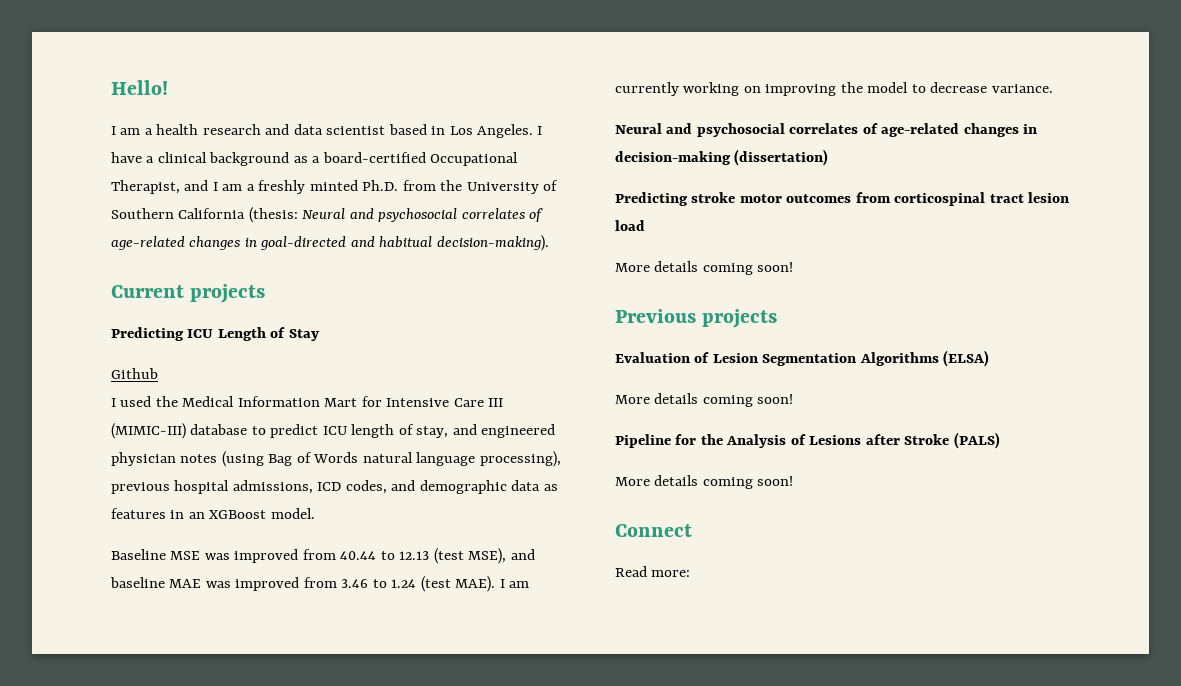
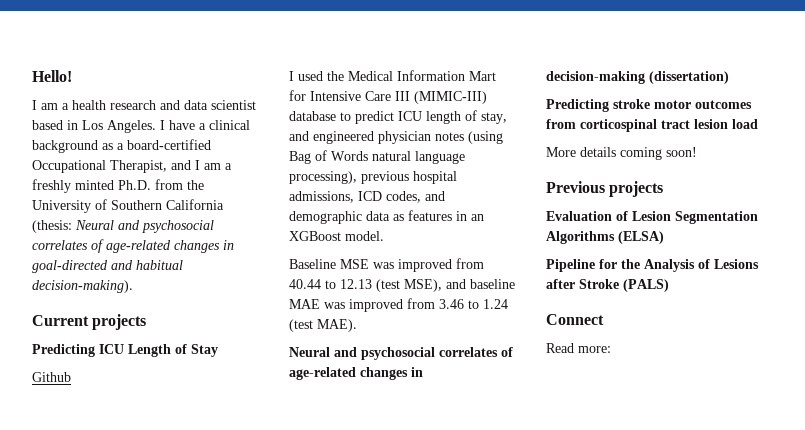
[499,579,530,588] [615,82,1053,96] I am currently working on improving the model to decrease variance. -> (357, 325) none
[615,393,794,407] // More details coming soon! -> (664, 237) none
[615,475,794,489] // More details coming soon! -> (669, 285) none

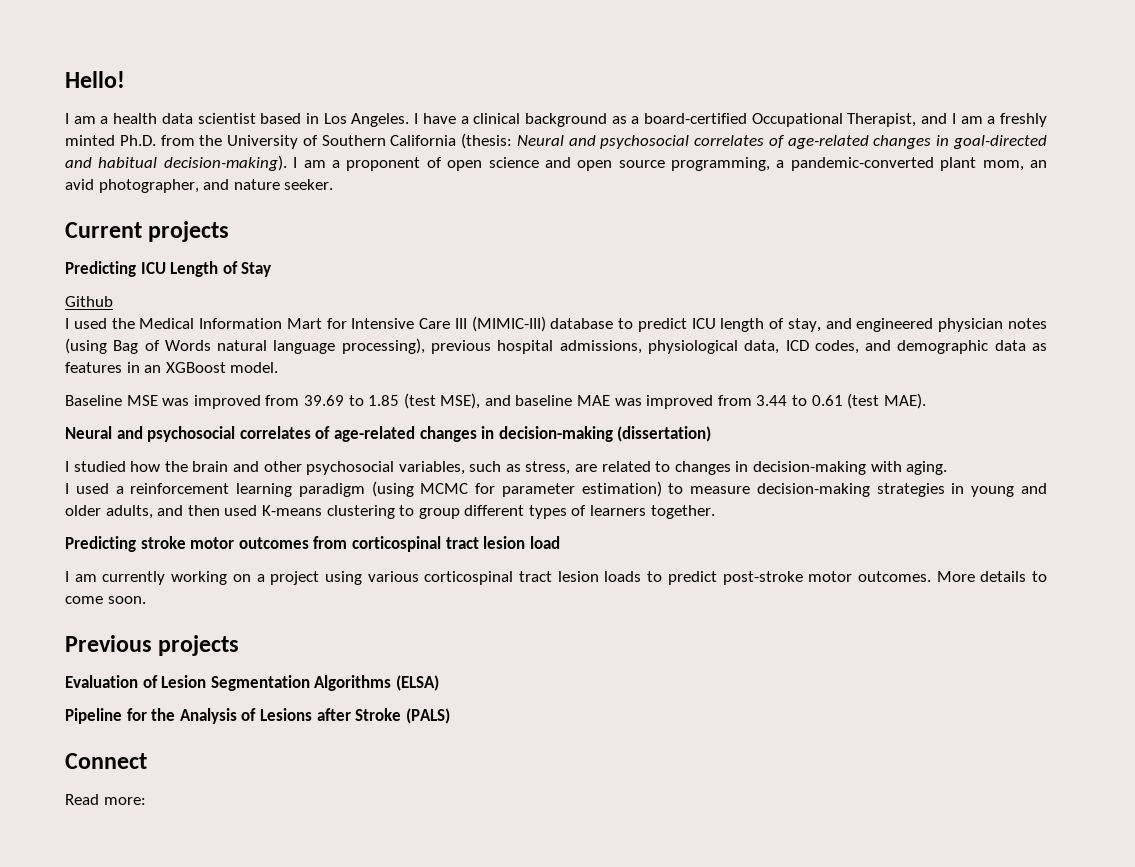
[110,100,180,110] research and -> (158, 118) none
(133, 286) none -> [293,157,1048,171] [65,179,334,193] I am a proponent of open science and open source programming, a pandemic-converted plant mom, an avid photographer, and nature seeker.
(354, 197) none -> [647,340,780,354] physiological data,
[289,279,372,289] 40.44 to 12.13 -> [303,395,400,406] 39.69 to 1.85
[439,299,508,309] 3.46 to 1.24 -> [756,395,843,406] 3.44 to 0.61
(729, 77) none -> [65,461,948,475] [65,481,1047,497] [65,505,715,519] // I studied how the brain and other psychosocial variables, such as stress, are related to changes in decision-making with aging. // I used a reinforcement learning paradigm (using MCMC for parameter estimation) to measure decision-making strategies in young and older adults, and then used K-means clustering to group different types of learners together.
[546,147,697,160] More details coming soon! -> [65,571,1048,585] [65,596,146,604] I am currently working on a project using various corticospinal tract lesion loads to predict post-stroke motor outcomes. More details to come soon.

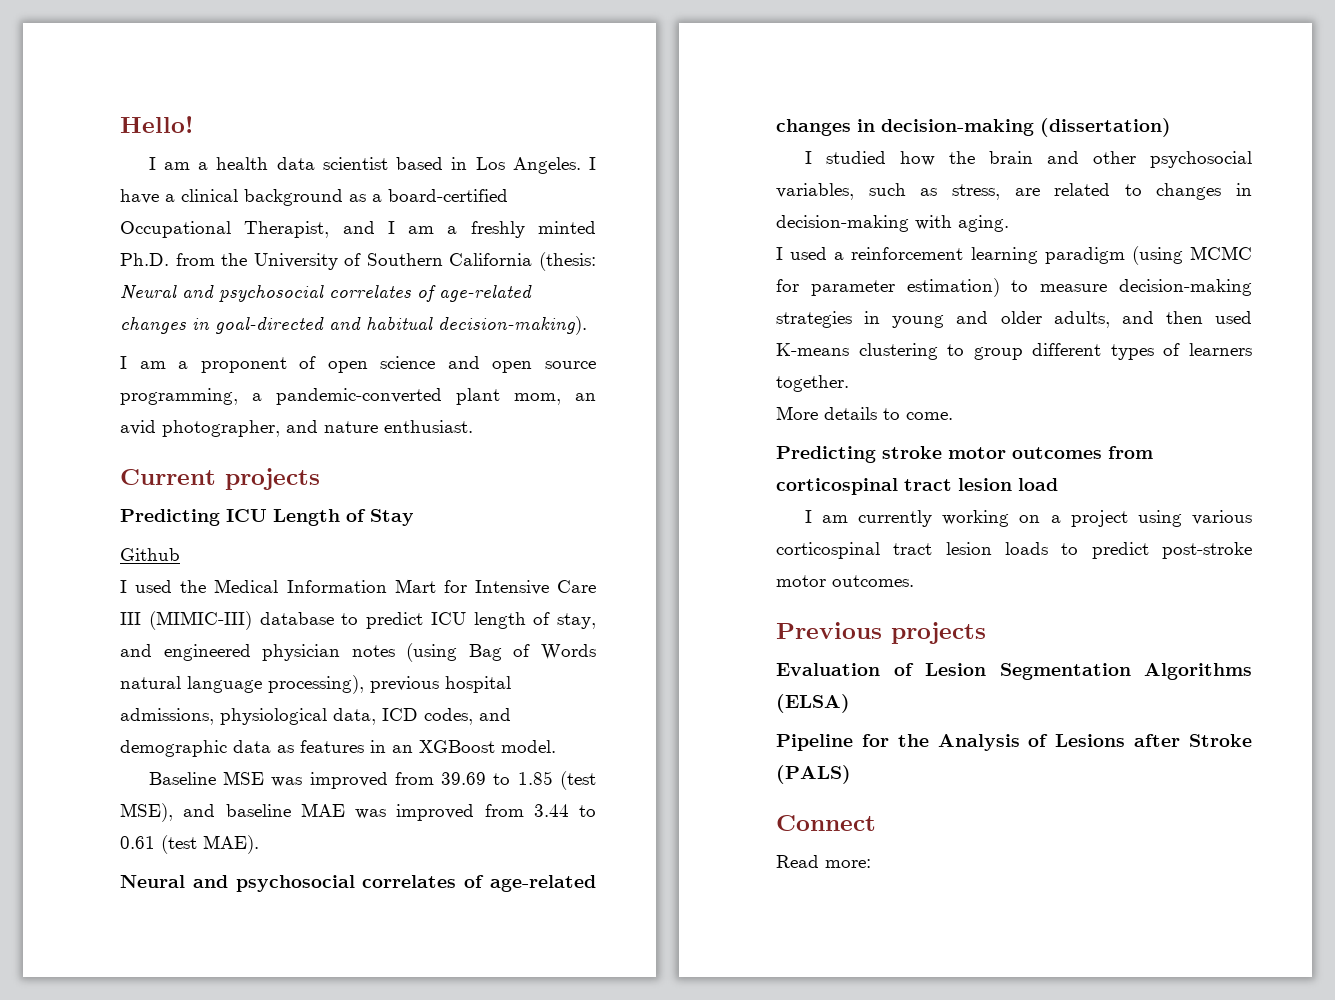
(287, 163) none -> (587, 325) //
[284,179,334,190] seeker. -> [384,420,473,433] enthusiast.
(715, 512) none -> [776,406,953,420] // More details to come.
[936,571,1048,582] [65,596,146,604] More details to come soon. -> (914, 581) none

